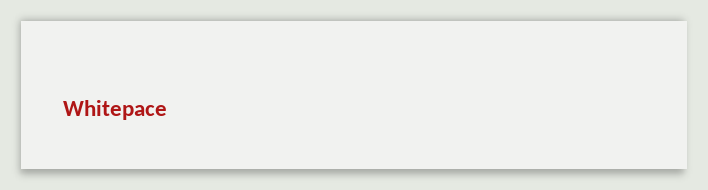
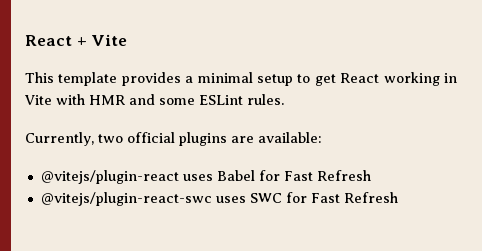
[63,100,167,120] Whitepace -> [25,34,128,46] [25,72,457,86] [24,94,284,105] [25,132,322,146] [40,170,371,184] [40,192,398,206] React + Vite // This template provides a minimal setup to get React working in Vite with HMR and some ESLint rules. // Currently, two official plugins are available: // @vitejs/plugin-react uses Babel for Fast Refresh // @vitejs/plugin-react-swc uses SWC for Fast Refresh

